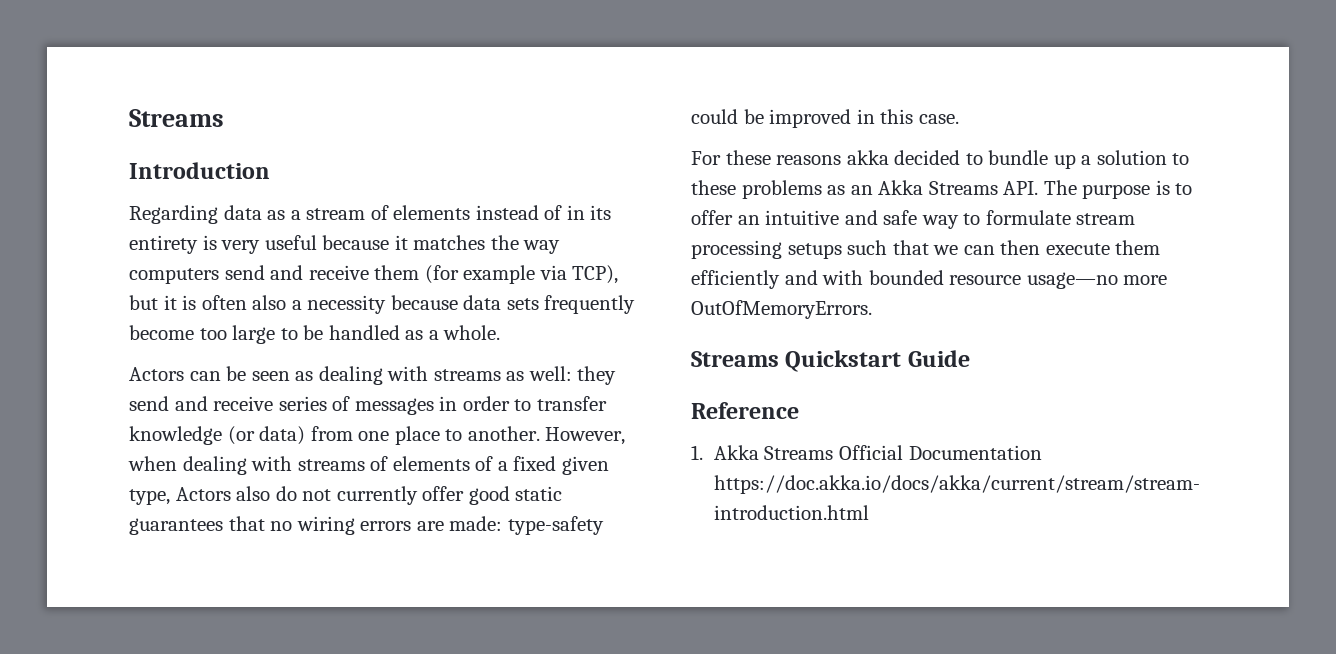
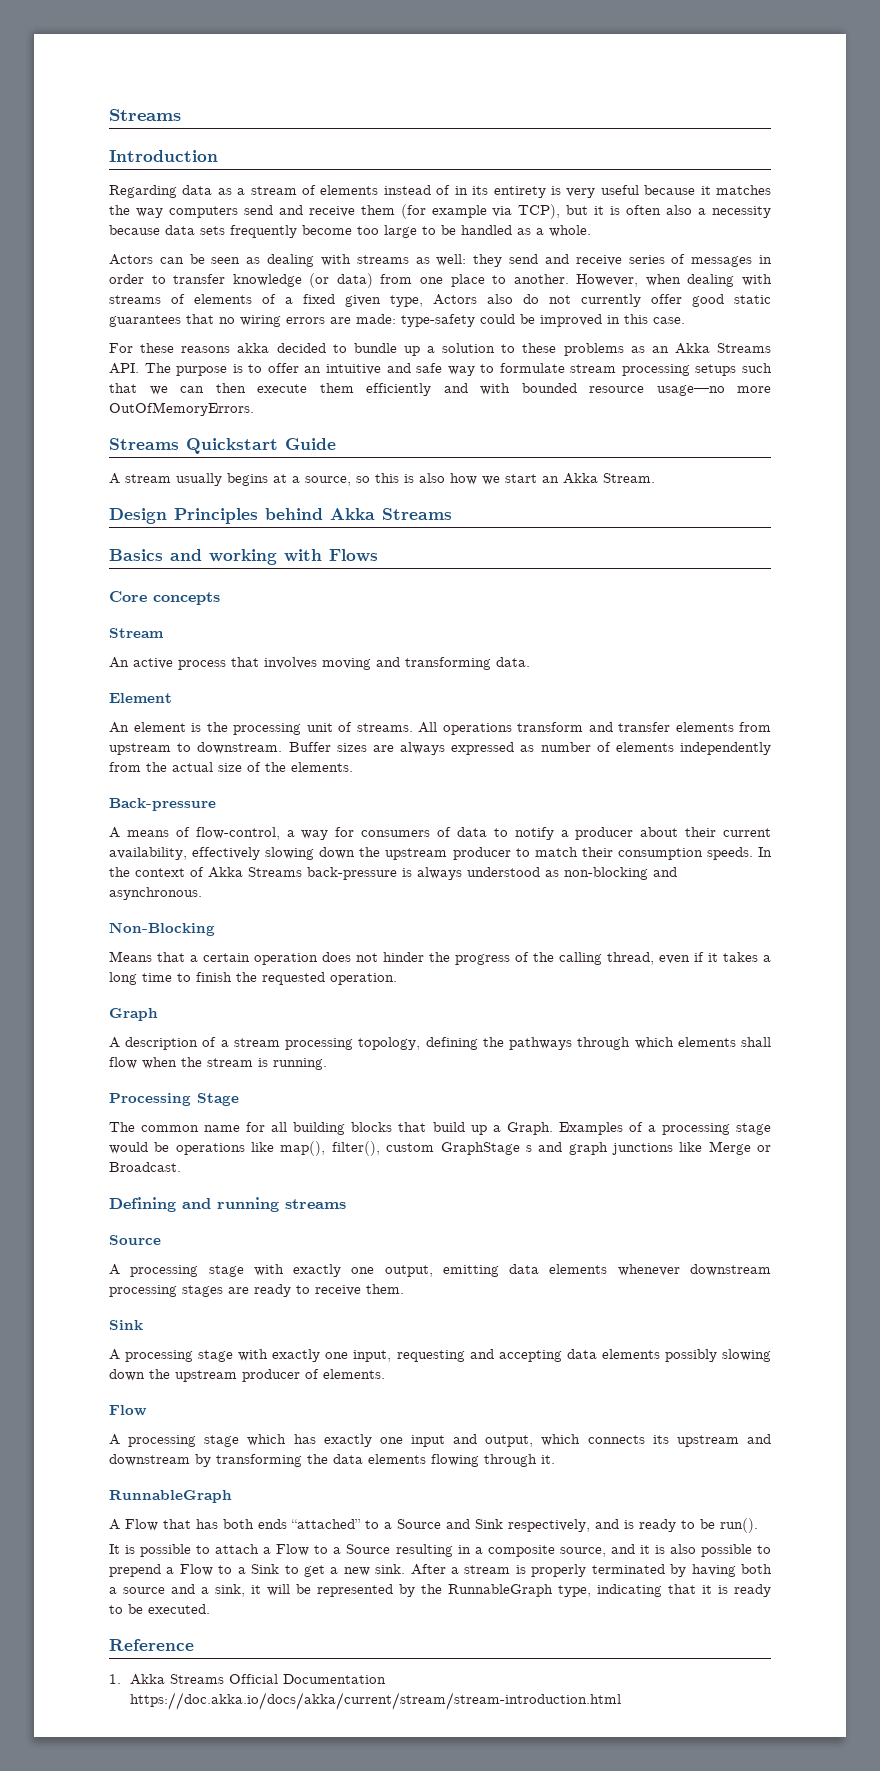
(970, 358) none -> [109,473,655,486] [109,508,452,524] [109,549,378,565] [109,591,220,605] [109,628,164,638] [109,657,530,670] [109,693,172,703] [109,722,771,735] [109,742,772,755] [109,762,353,772] [109,798,216,811] [109,827,771,840] [109,847,772,860] [109,867,677,880] [109,887,202,900] [109,922,215,936] [109,951,771,965] [109,972,397,985] [109,1008,158,1021] [109,1037,772,1050] [109,1057,327,1070] [109,1093,239,1106] [109,1122,771,1135] [109,1141,771,1156] [109,1162,181,1172] [109,1197,346,1212] [109,1235,161,1245] [109,1264,771,1277] [109,1284,404,1297] [109,1320,143,1330] [109,1349,772,1362] [109,1369,385,1382] [109,1405,147,1416] [109,1434,771,1447] [109,1454,555,1467] [109,1490,232,1503] [109,1518,758,1533] [109,1544,771,1557] [109,1564,773,1577] [109,1584,771,1597] [109,1604,210,1614] // A stream usually begins at a source, so this is also how we start an Akka Stream. // Design Principles behind Akka Streams // Basics and working with Flows // Core concepts // Stream // An active process that involves moving and transforming data. // Element // An element is the processing unit of streams. All operations transform and transfer elements from upstream to downstream. Buffer sizes are always expressed as number of elements independently from the actual size of the elements. // Back-pressure // A means of flow-control, a way for consumers of data to notify a producer about their current availability, effectively slowing down the upstream producer to match their consumption speeds. In the context of Akka Streams back-pressure is always understood as non-blocking and asynchronous. // Non-Blocking // Means that a certain operation does not hinder the progress of the calling thread, even if it takes a long time to finish the requested operation. // Graph // A description of a stream processing topology, defining the pathways through which elements shall flow when the stream is running. // Processing Stage // The common name for all building blocks that build up a Graph. Examples of a processing stage would be operations like map(), filter(), custom GraphStage s and graph junctions like Merge or Broadcast. // Defining and running streams // Source // A processing stage with exactly one output, emitting data elements whenever downstream processing stages are ready to receive them. // Sink // A processing stage with exactly one input, requesting and accepting data elements possibly slowing down the upstream producer of elements. // Flow // A processing stage which has exactly one input and output, which connects its upstream and downstream by transforming the data elements flowing through it. // RunnableGraph // A Flow that has both ends “attached” to a Source and Sink respectively, and is ready to be run(). // It is possible to attach a Flow to a Source resulting in a composite source, and it is also possible to prepend a Flow to a Sink to get a new sink. After a stream is properly terminated by having both a source and a sink, it will be represented by the RunnableGraph type, indicating that it is ready to be executed.

